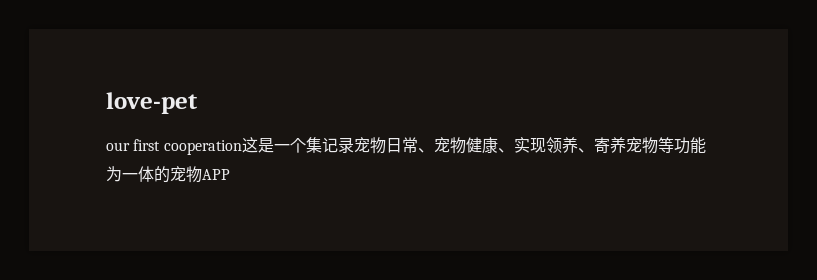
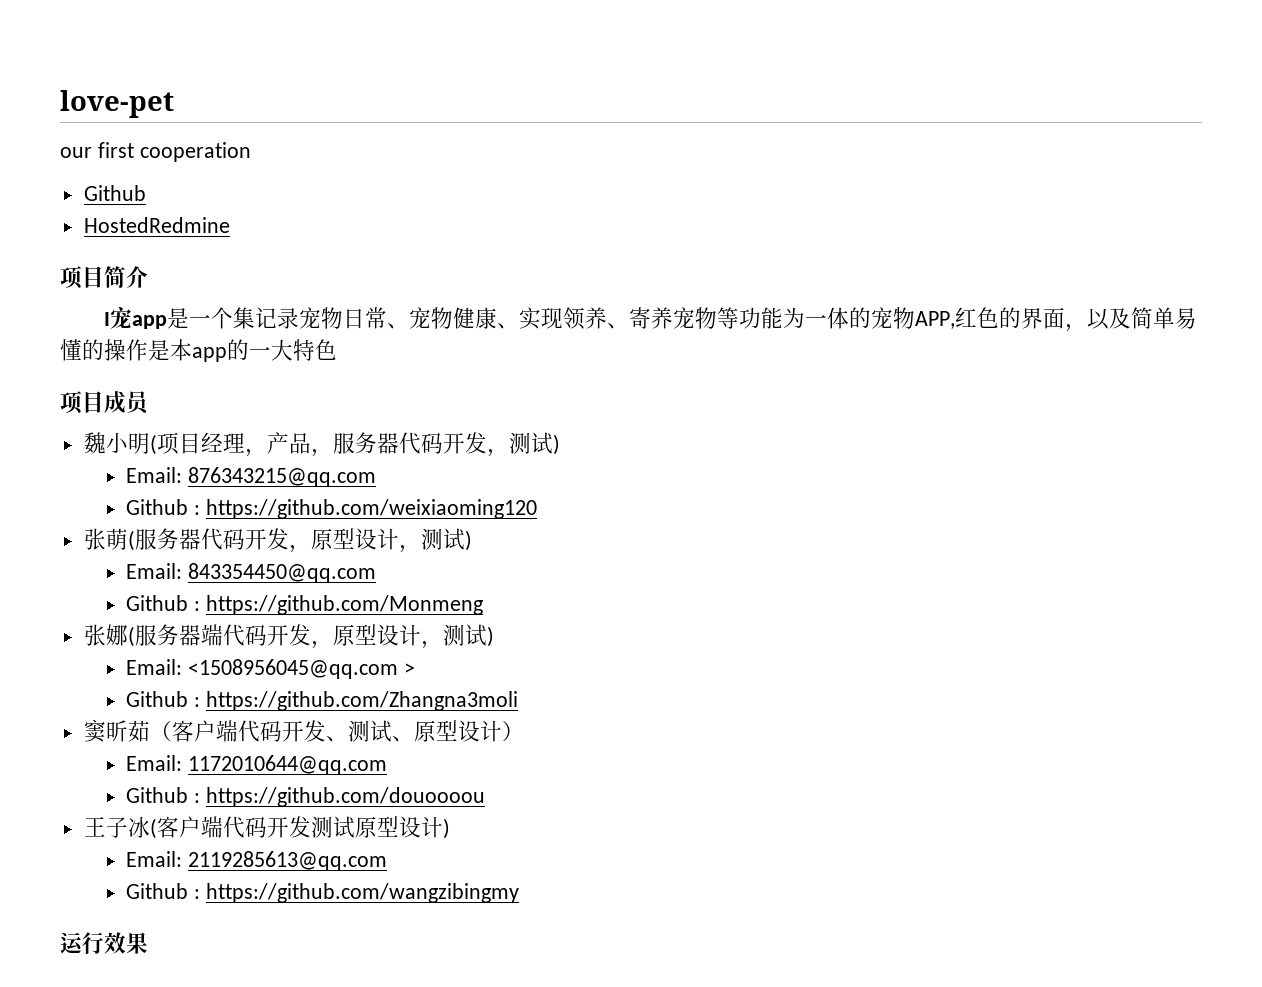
[241,137,258,153] 这 -> [83,185,146,201] [83,217,230,233] [60,266,148,289] [103,307,167,329] // Github // HostedRedmine // 项目简介 // I宠app
[202,169,230,180] APP -> [914,307,1197,332] [60,339,337,362] [60,391,151,415] [83,432,560,457] [126,467,376,487] [126,499,537,519] [83,528,472,553] [126,563,376,583] [126,595,483,615] [83,624,494,649] [126,659,415,679] [126,691,518,711] [83,720,524,742] [126,755,387,775] [126,787,485,807] [83,816,450,839] [126,851,387,871] [126,883,519,903] [60,932,148,954] APP,红色的界面，以及简单易懂的操作是本app的一大特色 // 项目成员 // 魏小明(项目经理，产品，服务器代码开发，测试) // Email: 876343215@qq.com // Github : https://github.com/weixiaoming120 // 张萌(服务器代码开发，原型设计，测试) // Email: 843354450@qq.com // Github : https://github.com/Monmeng // 张娜(服务器端代码开发，原型设计，测试) // Email: <1508956045@qq.com > // Github : https://github.com/Zhangna3moli // 窦昕茹（客户端代码开发、测试、原型设计） // Email: 1172010644@qq.com // Github : https://github.com/douoooou // 王子冰(客户端代码开发测试原型设计) // Email: 2119285613@qq.com // Github : https://github.com/wangzibingmy // 运行效果

